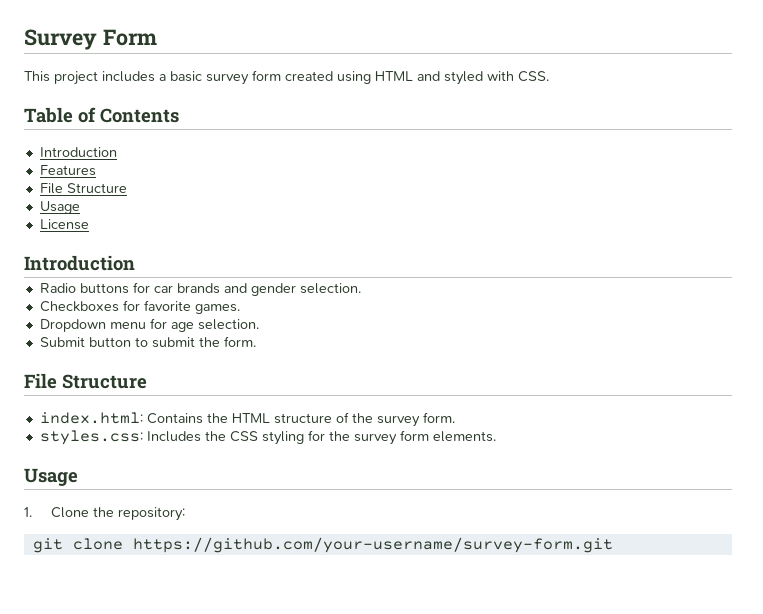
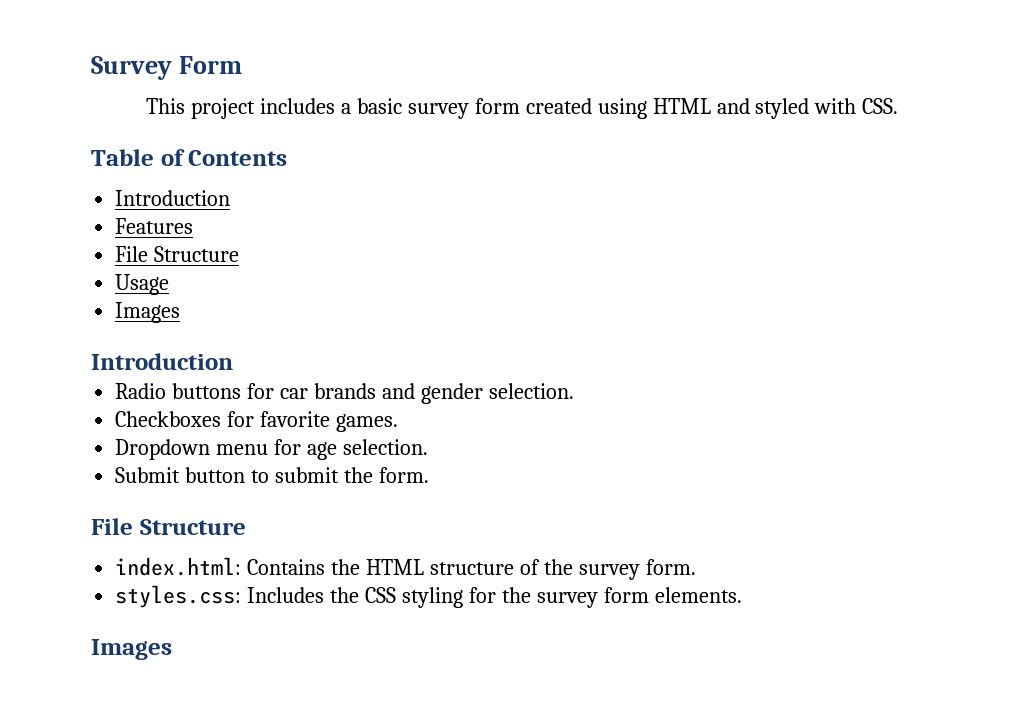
[39,219,89,230] License -> [115,302,181,323] Images
[24,468,78,486] [24,507,185,521] [32,537,613,553] Usage // 1. Clone the repository: // git clone https://github.com/your-username/survey-form.git -> [91,639,172,660] Images

